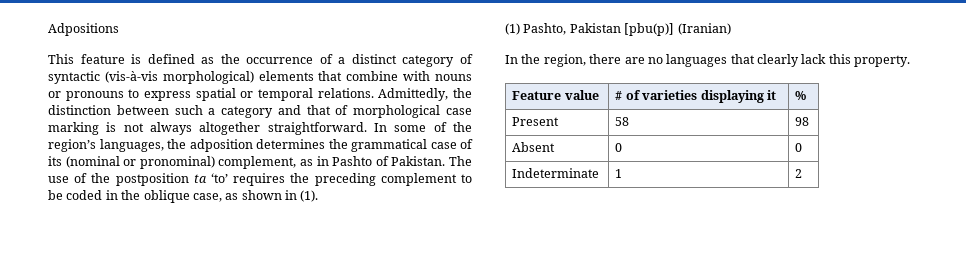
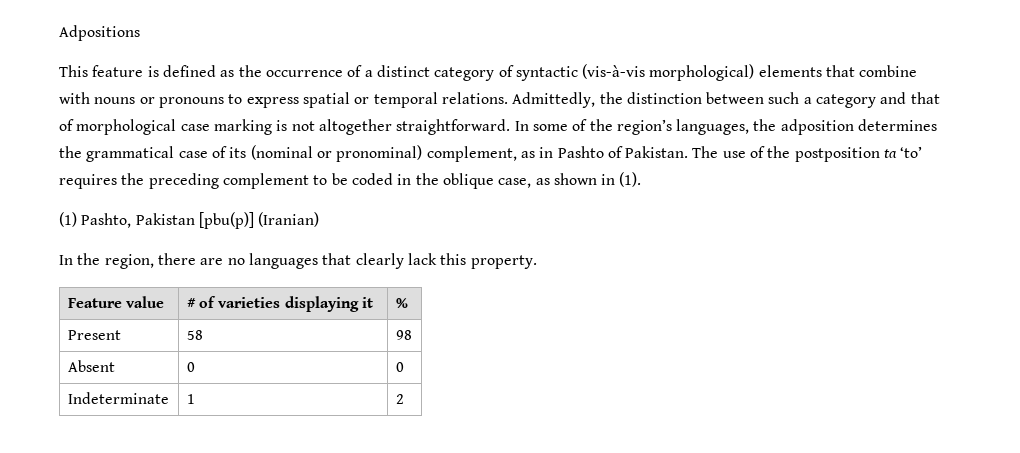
[150,122,192,135] always -> (315, 126) none

